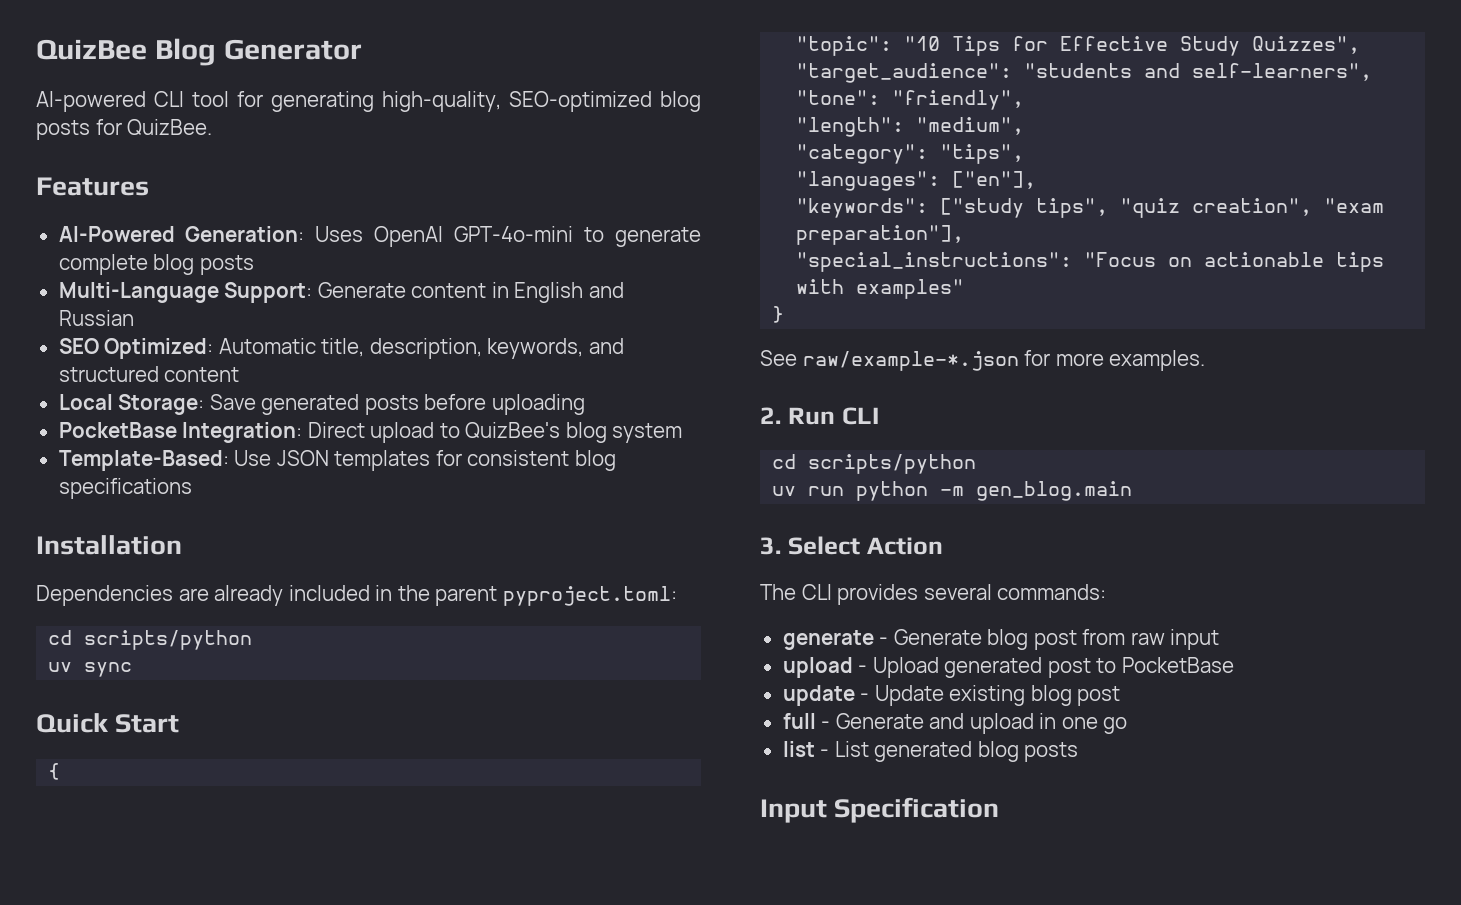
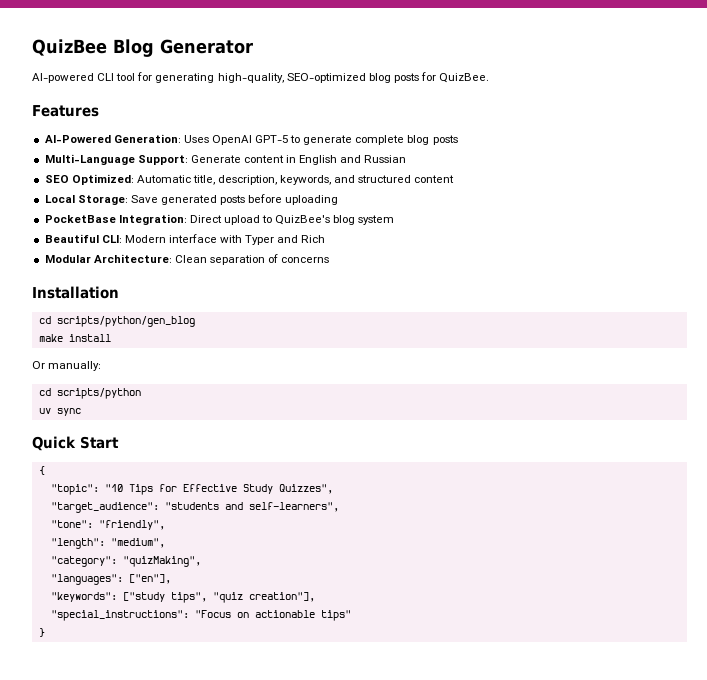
[454,226,574,242] GPT-4o-mini -> [255,135,289,143] GPT-5
[58,450,616,471] [58,478,192,499] [36,535,182,555] [36,585,677,606] Template-Based: Use JSON templates for consistent blog specifications // Installation // Dependencies are already included in the parent pyproject.toml: -> [44,234,326,245] [44,254,330,265] [32,286,119,299] [38,316,195,327] [38,334,111,342] [32,361,102,371] Beautiful CLI: Modern interface with Typer and Rich // Modular Architecture: Clean separation of concerns // Installation // cd scripts/python/gen_blog // make install // Or manually:
[940,144,1025,164] "tips", -> [122,556,201,567] "quizMaking",
[1192,198,1385,216] [796,225,965,245] creation", "exam preparation"], -> [248,592,315,602] creation"],
[1336,252,1385,272] [796,279,965,299] [772,306,785,323] [760,350,1206,371] [760,407,879,425] [772,454,977,474] [772,481,1133,501] [760,536,943,555] [760,584,1107,605] [782,629,1220,650] [782,657,1234,678] [782,685,1121,706] [782,713,1128,734] [782,741,1079,762] [760,797,1000,823] tips with examples" // } // See raw/example-*.json for more examples. // 2. Run CLI // cd scripts/python // uv run python -m gen_blog.main // 3. Select Action // The CLI provides several commands: // generate - Generate blog post from raw input // upload - Upload generated post to PocketBase // update - Update existing blog post // full - Generate and upload in one go // list - List generated blog posts // Input Specification -> [320,610,351,621] [38,628,45,637] tips" // }

